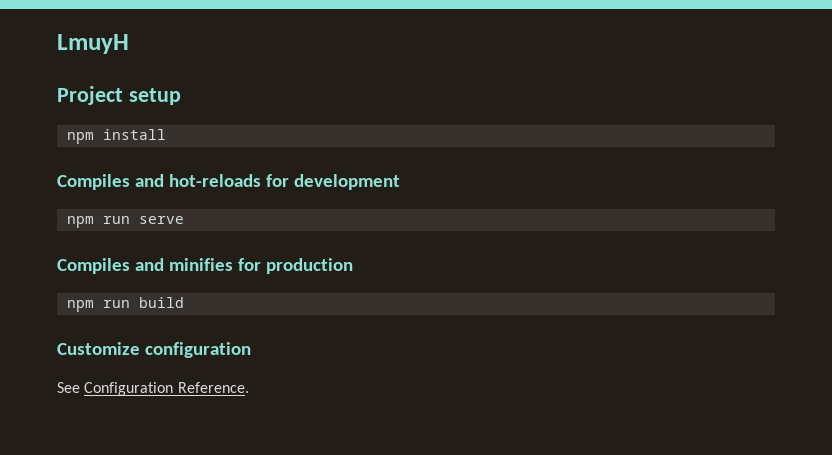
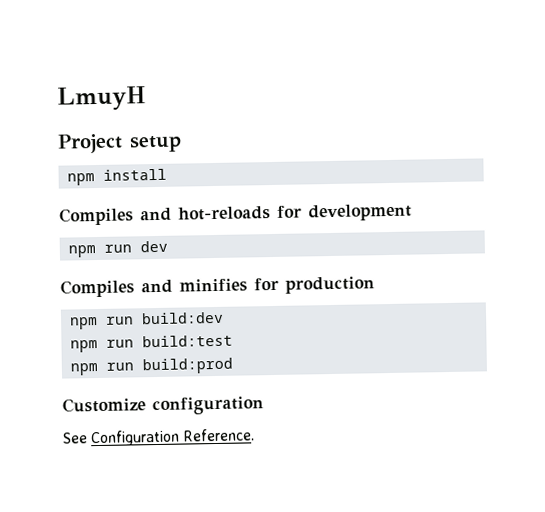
[138,216,184,224] serve -> [140,240,169,253] dev
[138,297,184,308] build -> [141,311,225,325] [70,334,234,353] [70,357,234,376] build:dev // npm run build:test // npm run build:prod

